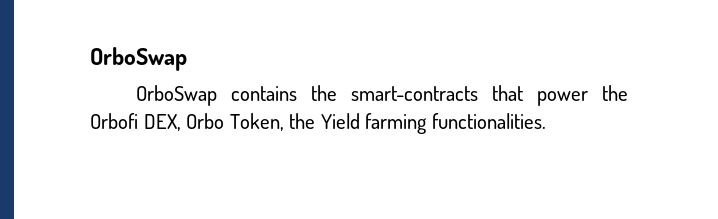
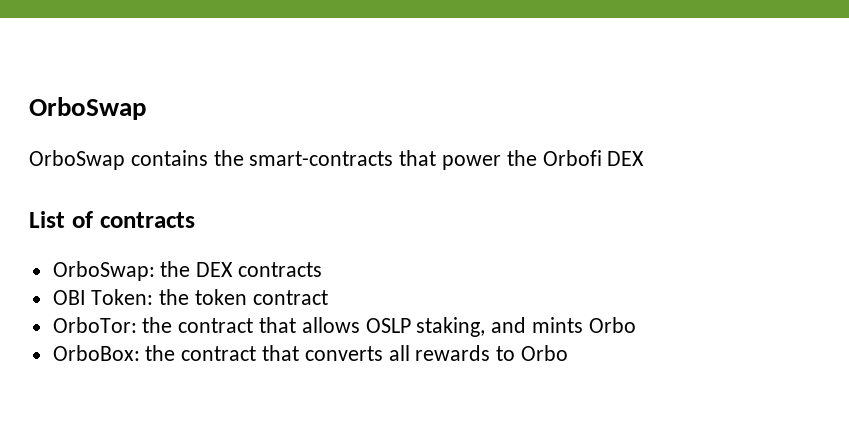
[143,113,546,134] DEX, Orbo Token, the Yield farming functionalities. -> [607,151,645,166] [29,211,195,228] [52,261,323,281] [52,289,328,305] [52,317,636,337] [52,345,569,361] DEX // List of contracts // OrboSwap: the DEX contracts // OBI Token: the token contract // OrboTor: the contract that allows OSLP staking, and mints Orbo // OrboBox: the contract that converts all rewards to Orbo

